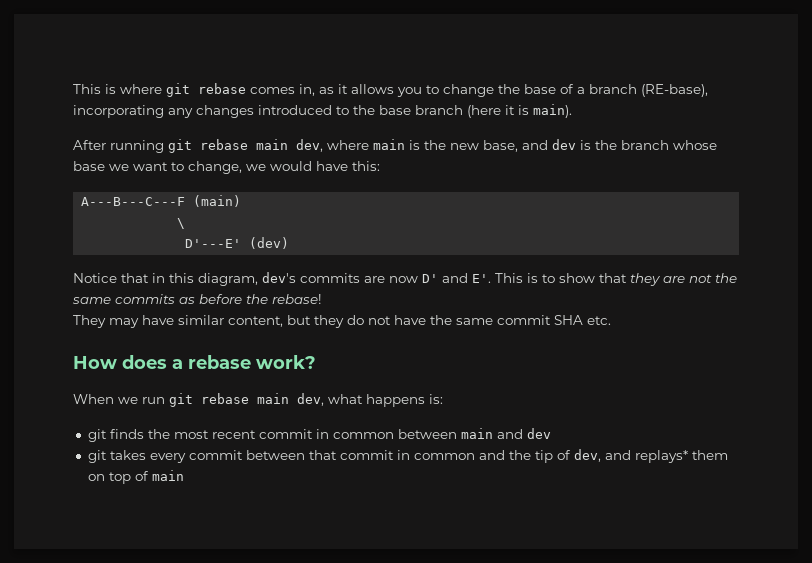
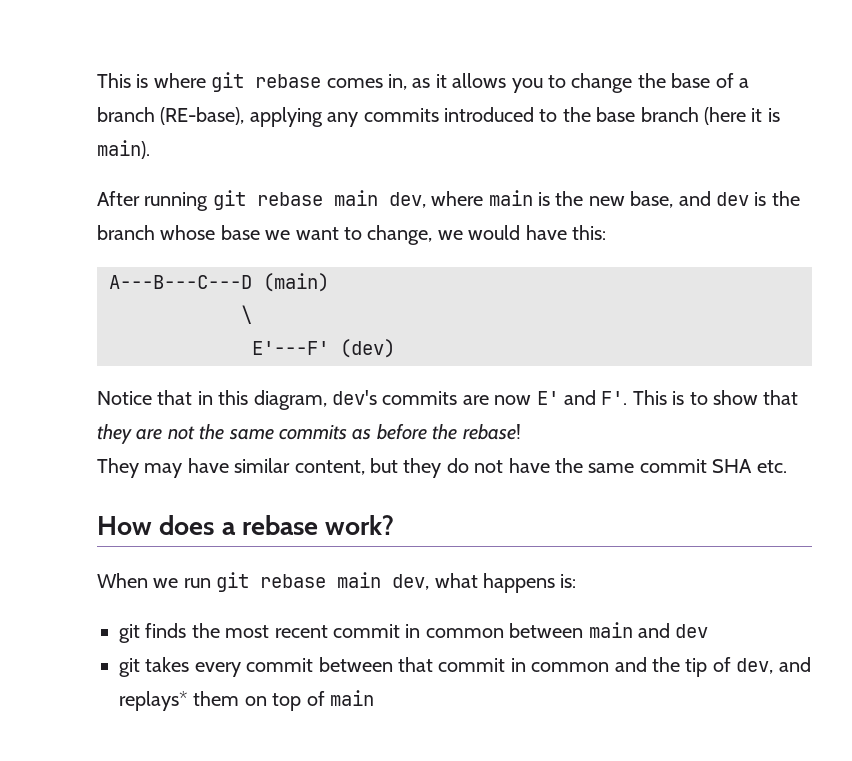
[73,105,254,118] incorporating any changes -> [249,107,439,127] applying any commits
[81,197,186,206] A---B---C---F -> [109,275,252,289] A---B---C---D
[185,239,242,248] D'---E' -> [252,341,329,355] E'---F'
[422,273,491,283] D' and E'. -> [536,390,628,405] E' and F'.

